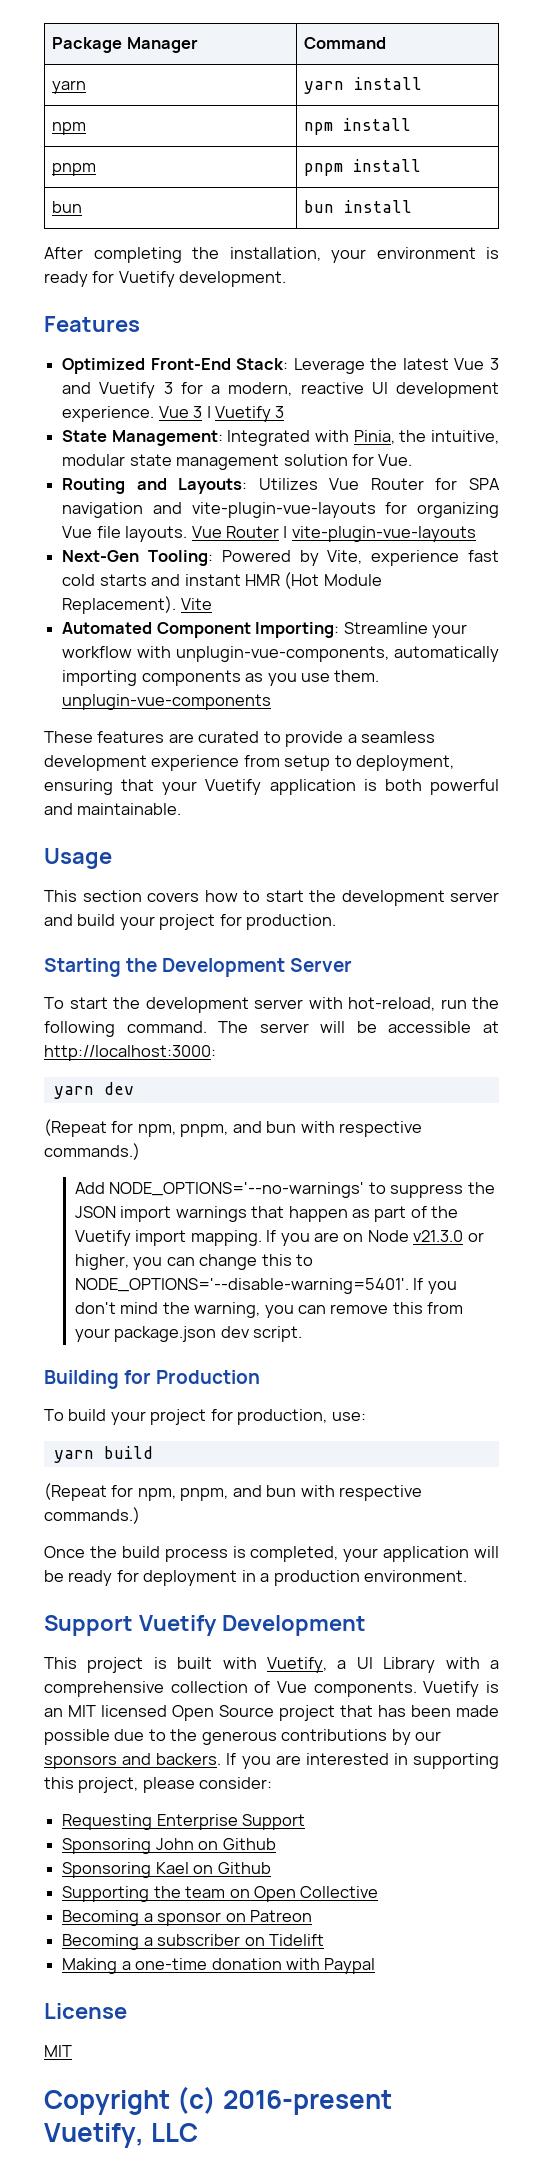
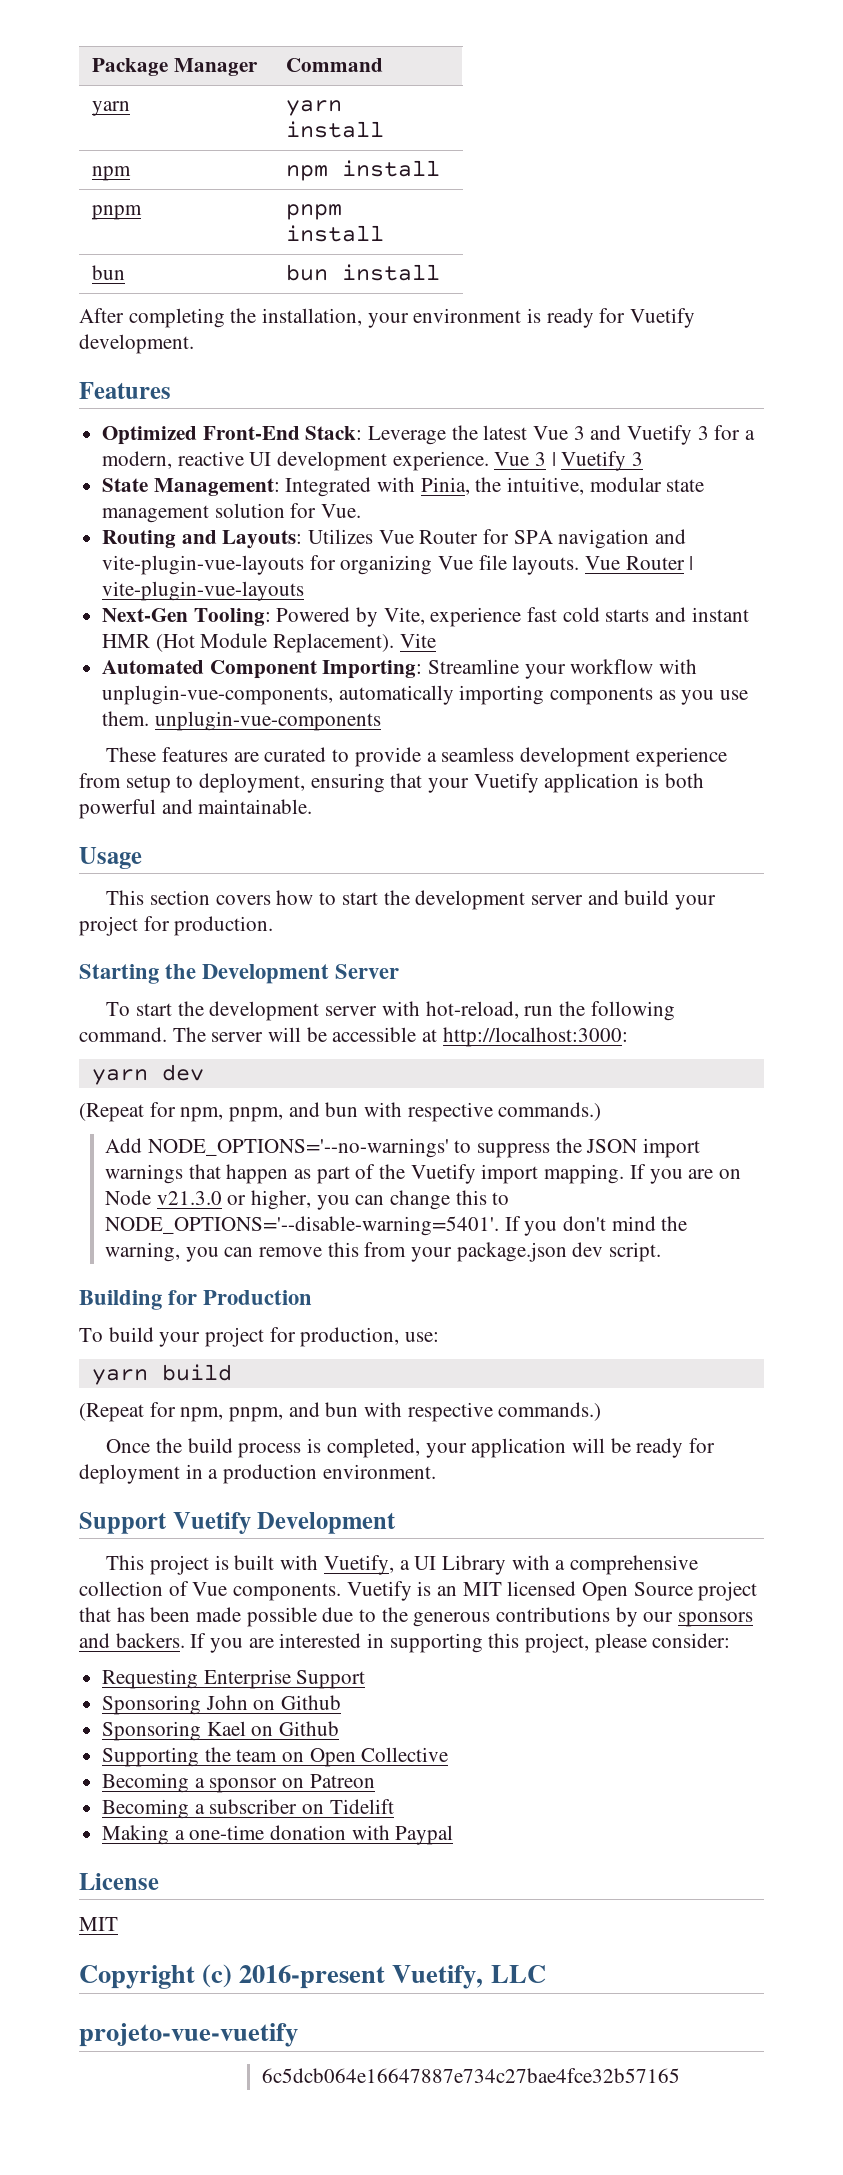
(199, 2132) none -> [79,2023,298,2047] [261,2068,680,2083] // projeto-vue-vuetify // 6c5dcb064e16647887e734c27bae4fce32b57165

